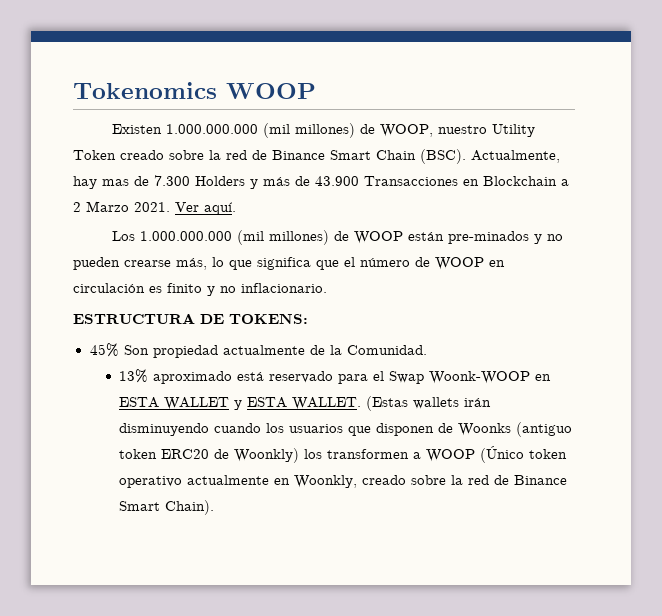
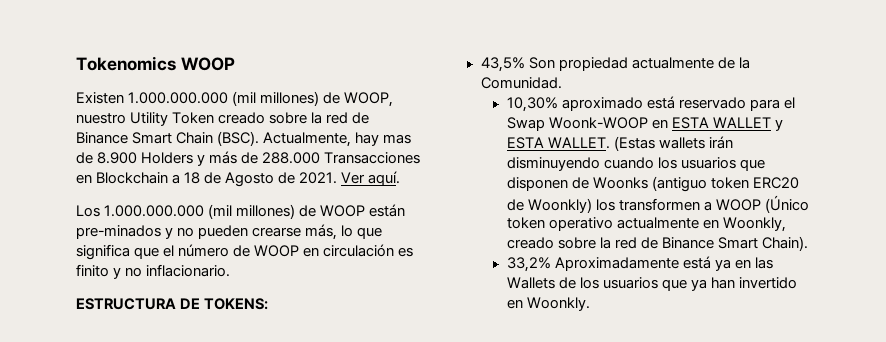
[154,175,190,186] 7.300 -> [97,152,138,164] 8.900
[315,176,359,186] 43.900 -> [262,152,321,164] 288.000
[73,201,129,212] 2 Marzo -> [184,172,296,187] 18 de Agosto de
[89,343,119,357] 45% -> [480,57,525,72] 43,5%
[119,369,149,383] 13% -> [506,97,558,112] 10,30%
(215, 507) none -> [506,256,774,272] [506,277,798,291] [506,297,590,311] // 33,2% Aproximadamente está ya en las Wallets de los usuarios que ya han invertido en Woonkly.

